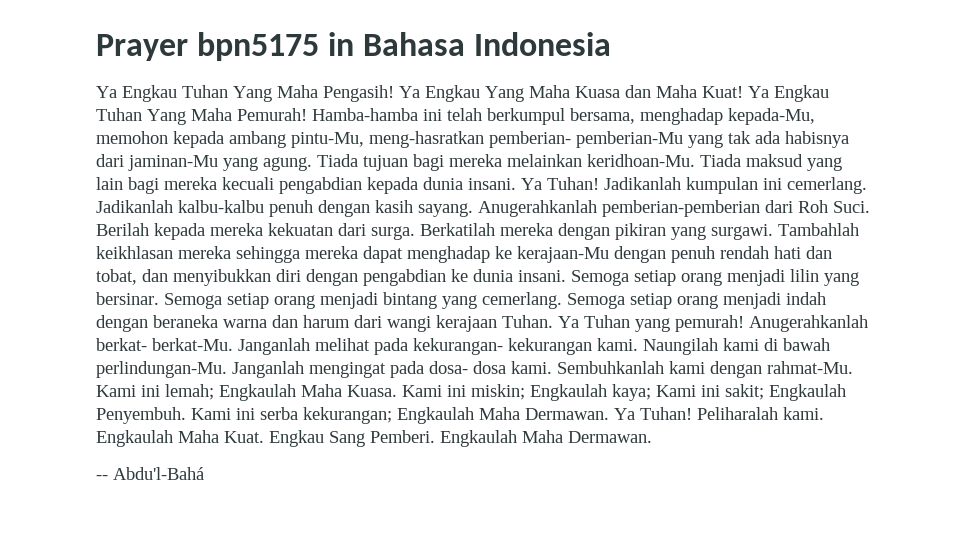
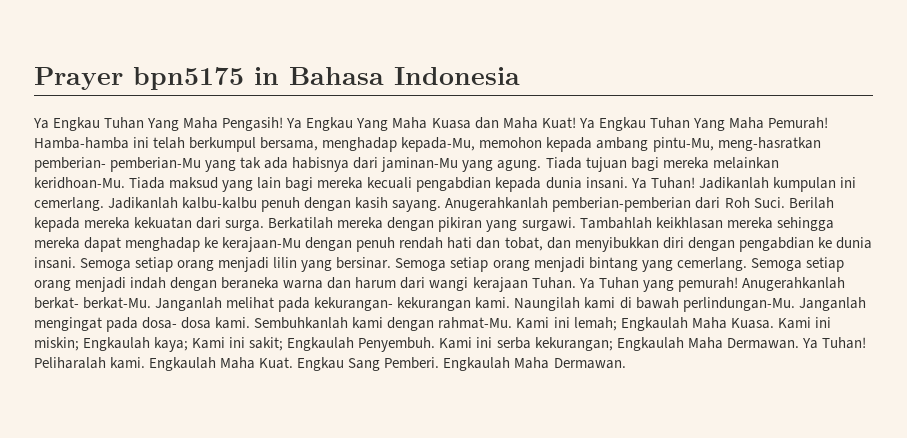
[96,467,204,480] // -- Abdu'l-Bahá -> (626, 363) none

